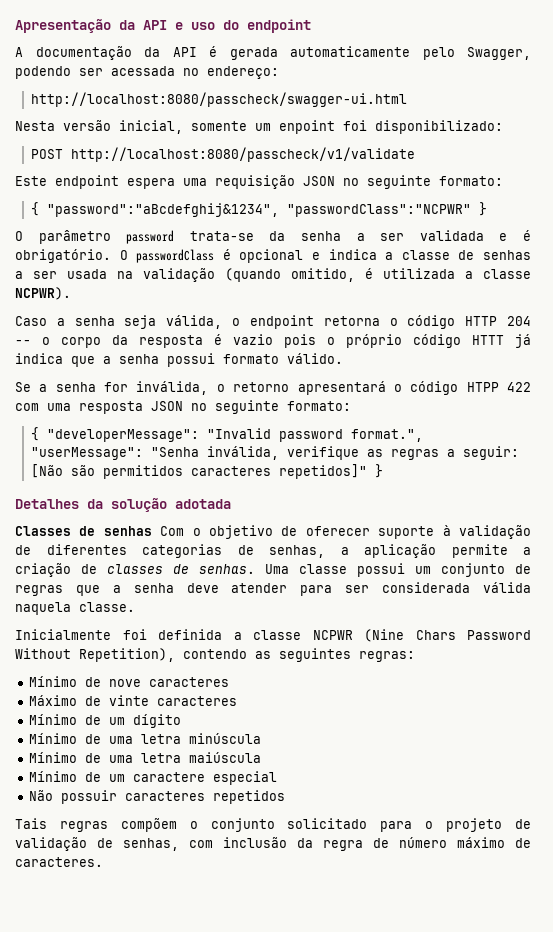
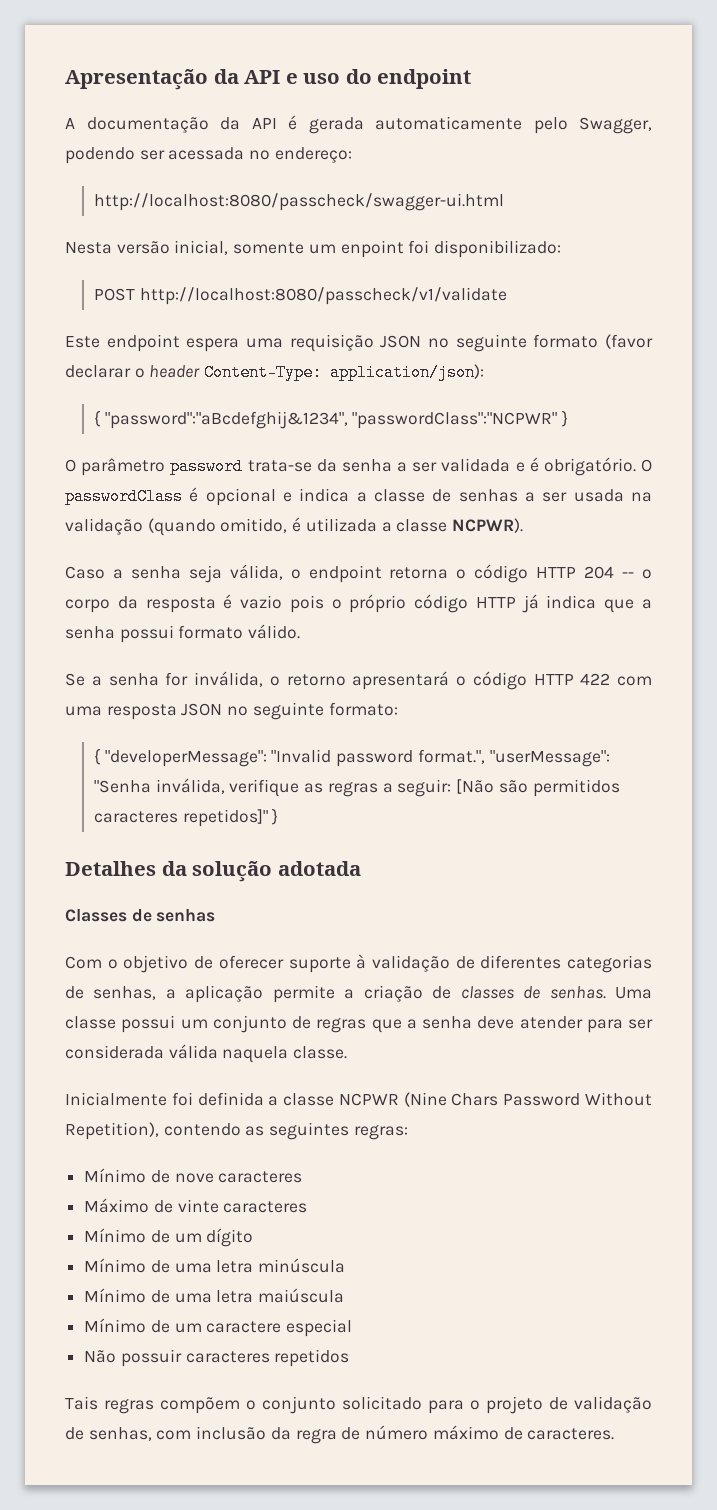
[439,176,503,186] formato: -> [533,334,653,349] [65,364,485,381] formato (favor declarar o header Content-Type: application/json):
[472,335,504,345] HTTT -> [475,597,516,608] HTTP
[466,382,499,392] HTPP -> [533,674,574,685] HTTP
(152, 531) none -> (216, 915) //

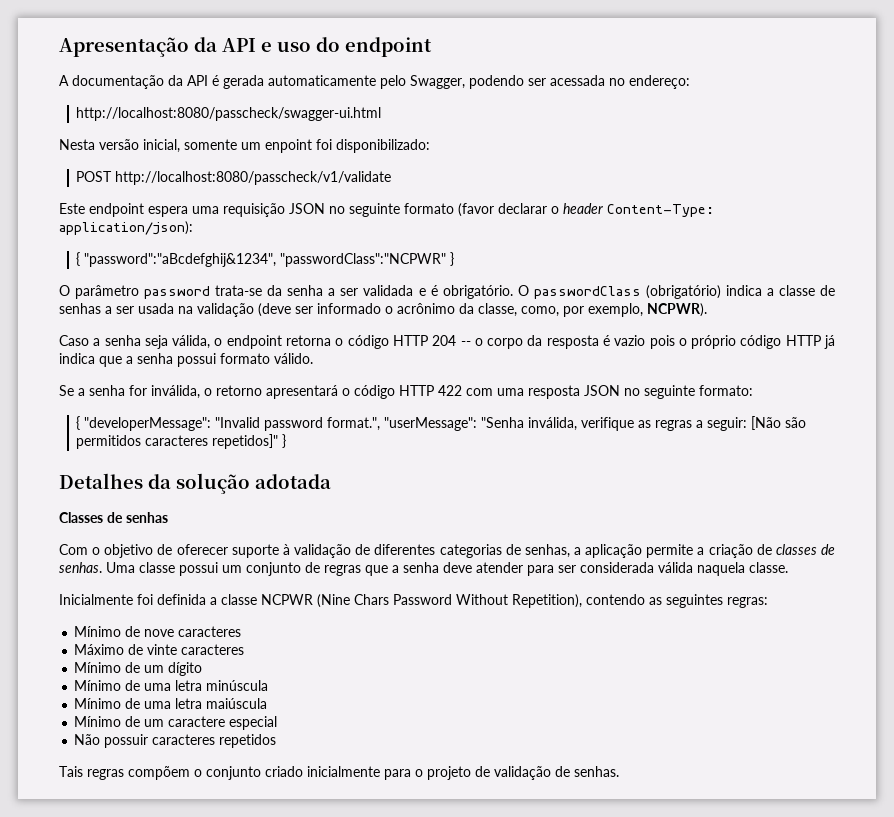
[189,487,292,506] é opcional e -> [645,285,721,299] (obrigatório)
[147,517,448,536] (quando omitido, é utilizada a classe -> [258,303,643,317] (deve ser informado o acrônimo da classe, como, por exemplo,
[342,1396,422,1410] solicitado -> [265,766,380,777] criado inicialmente
[88,1425,615,1444] senhas, com inclusão da regra de número máximo de caracteres. -> [574,766,619,777] senhas.

